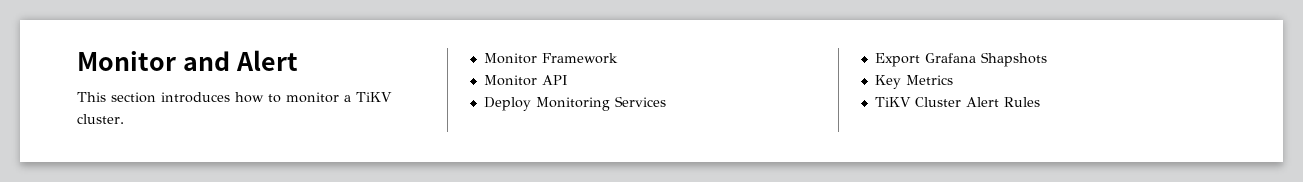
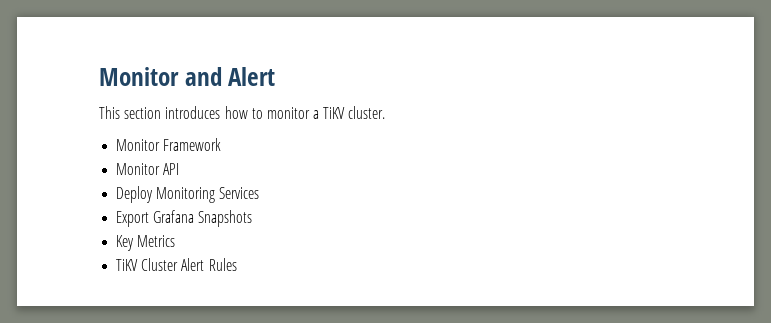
[980,52,1047,67] Shapshots -> [198,210,253,227] Snapshots

